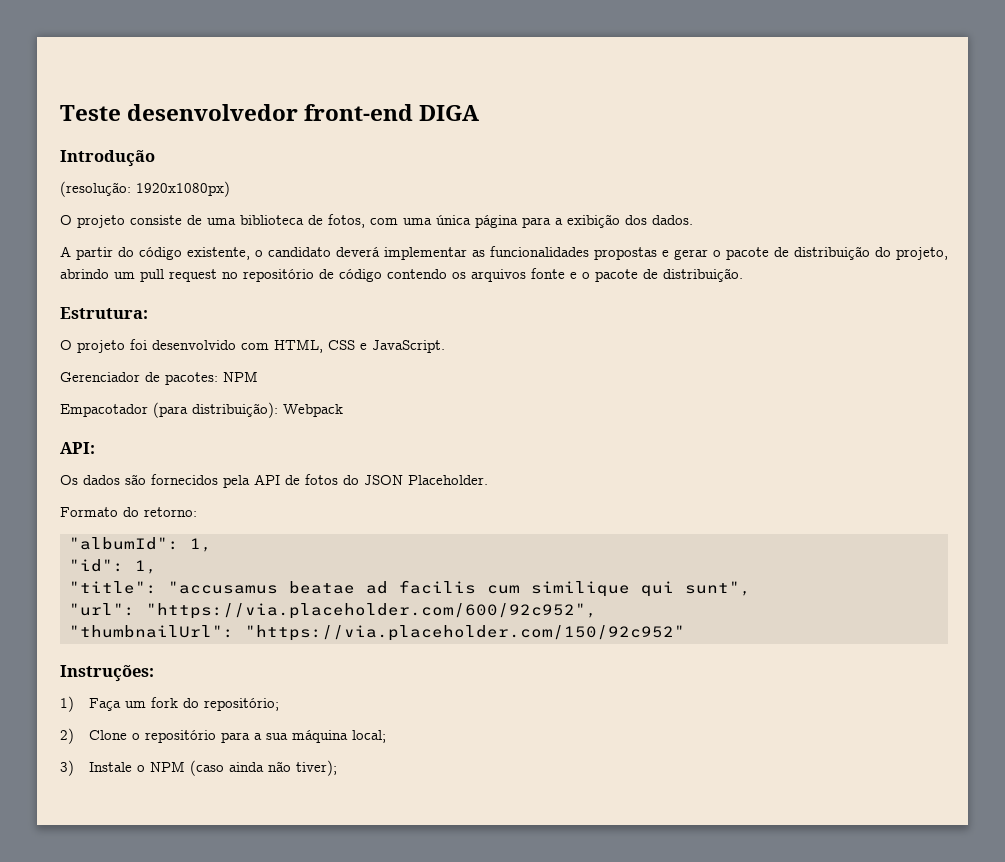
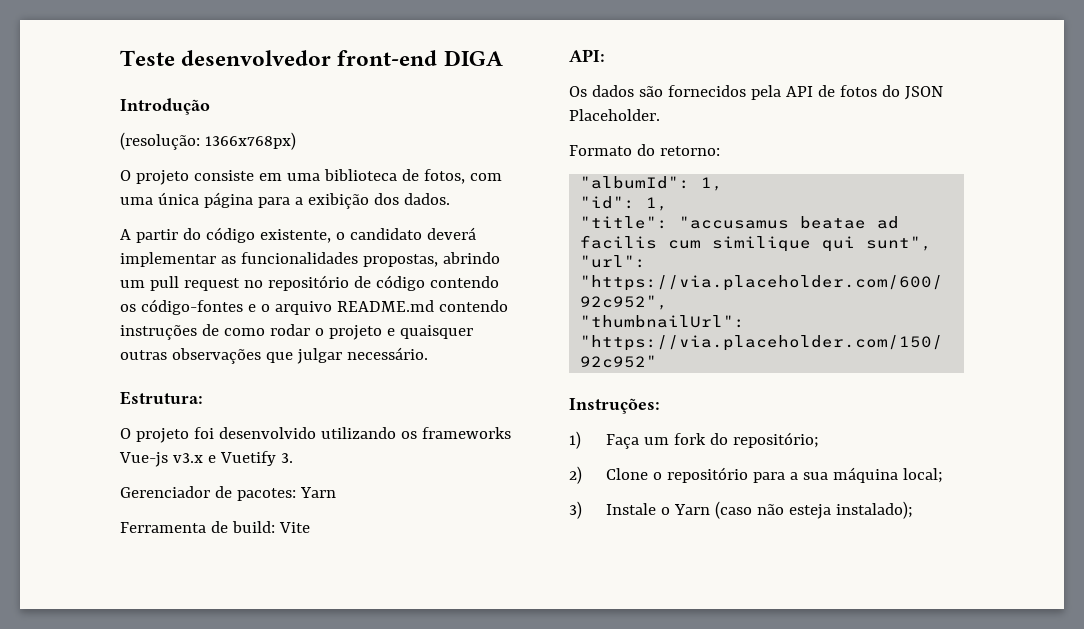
[136,181,230,197] 1920x1080px) -> [204,132,296,150] 1366x768px)
[187,215,202,225] de -> [258,173,282,181] em
[594,246,948,260] propostas e gerar o pacote de distribuição do projeto, -> [362,254,438,267] propostas,
[471,268,743,282] arquivos fonte e o pacote de distribuição. -> [140,299,508,315] [120,324,473,340] [120,347,428,364] código-fontes e o arquivo README.md contendo instruções de como rodar o projeto e quaisquer outras observações que julgar necessário.
[241,339,445,353] [60,371,258,385] [60,402,343,418] com HTML, CSS e JavaScript. // Gerenciador de pacotes: NPM // Empacotador (para distribuição): Webpack -> [320,427,511,439] [119,451,293,467] [120,486,336,501] [120,521,310,533] utilizando os frameworks Vue-js v3.x e Vuetify 3. // Gerenciador de pacotes: Yarn // Ferramenta de build: Vite
[149,760,337,776] NPM (caso ainda não tiver); -> [673,501,913,519] Yarn (caso não esteja instalado);

